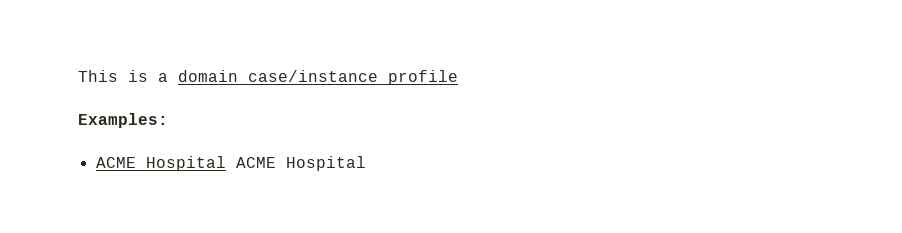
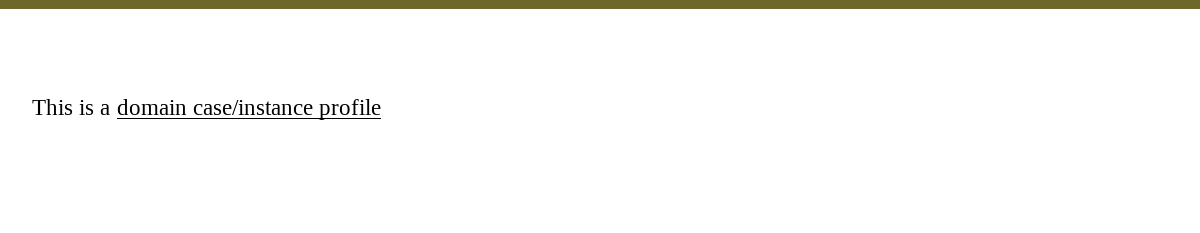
[78,113,168,128] [95,156,366,171] // Examples: // ACME Hospital ACME Hospital -> (382, 109) none

